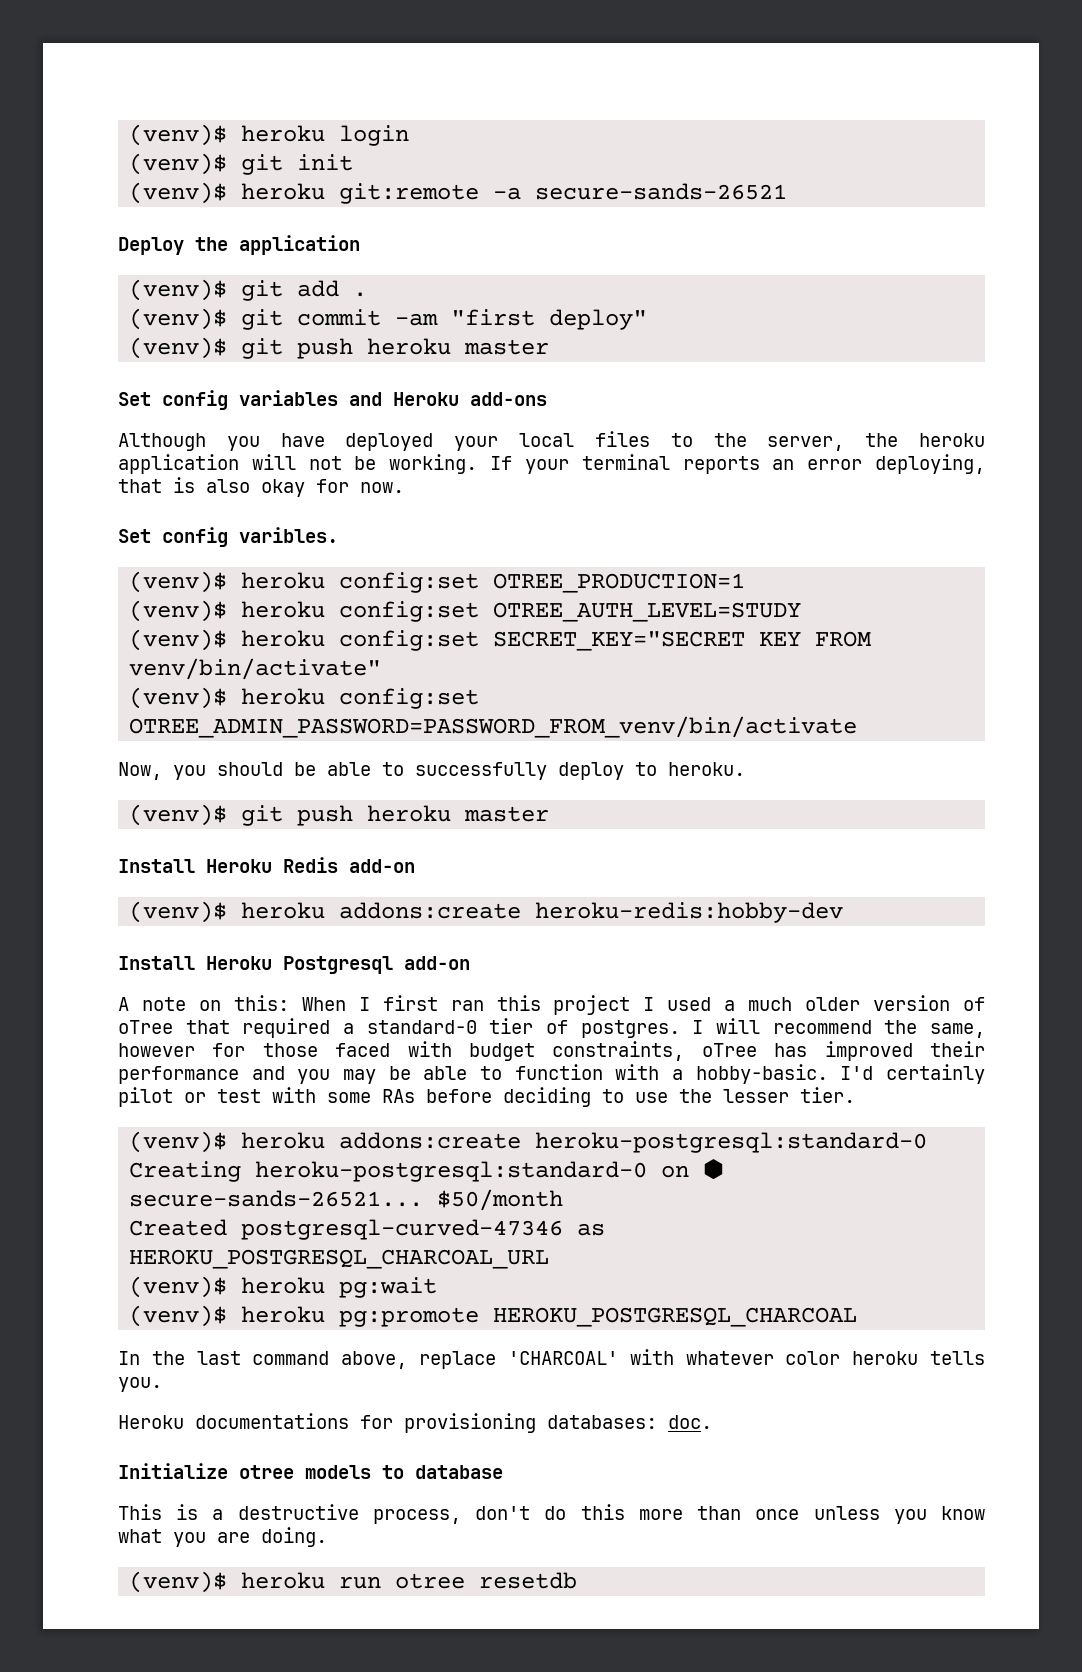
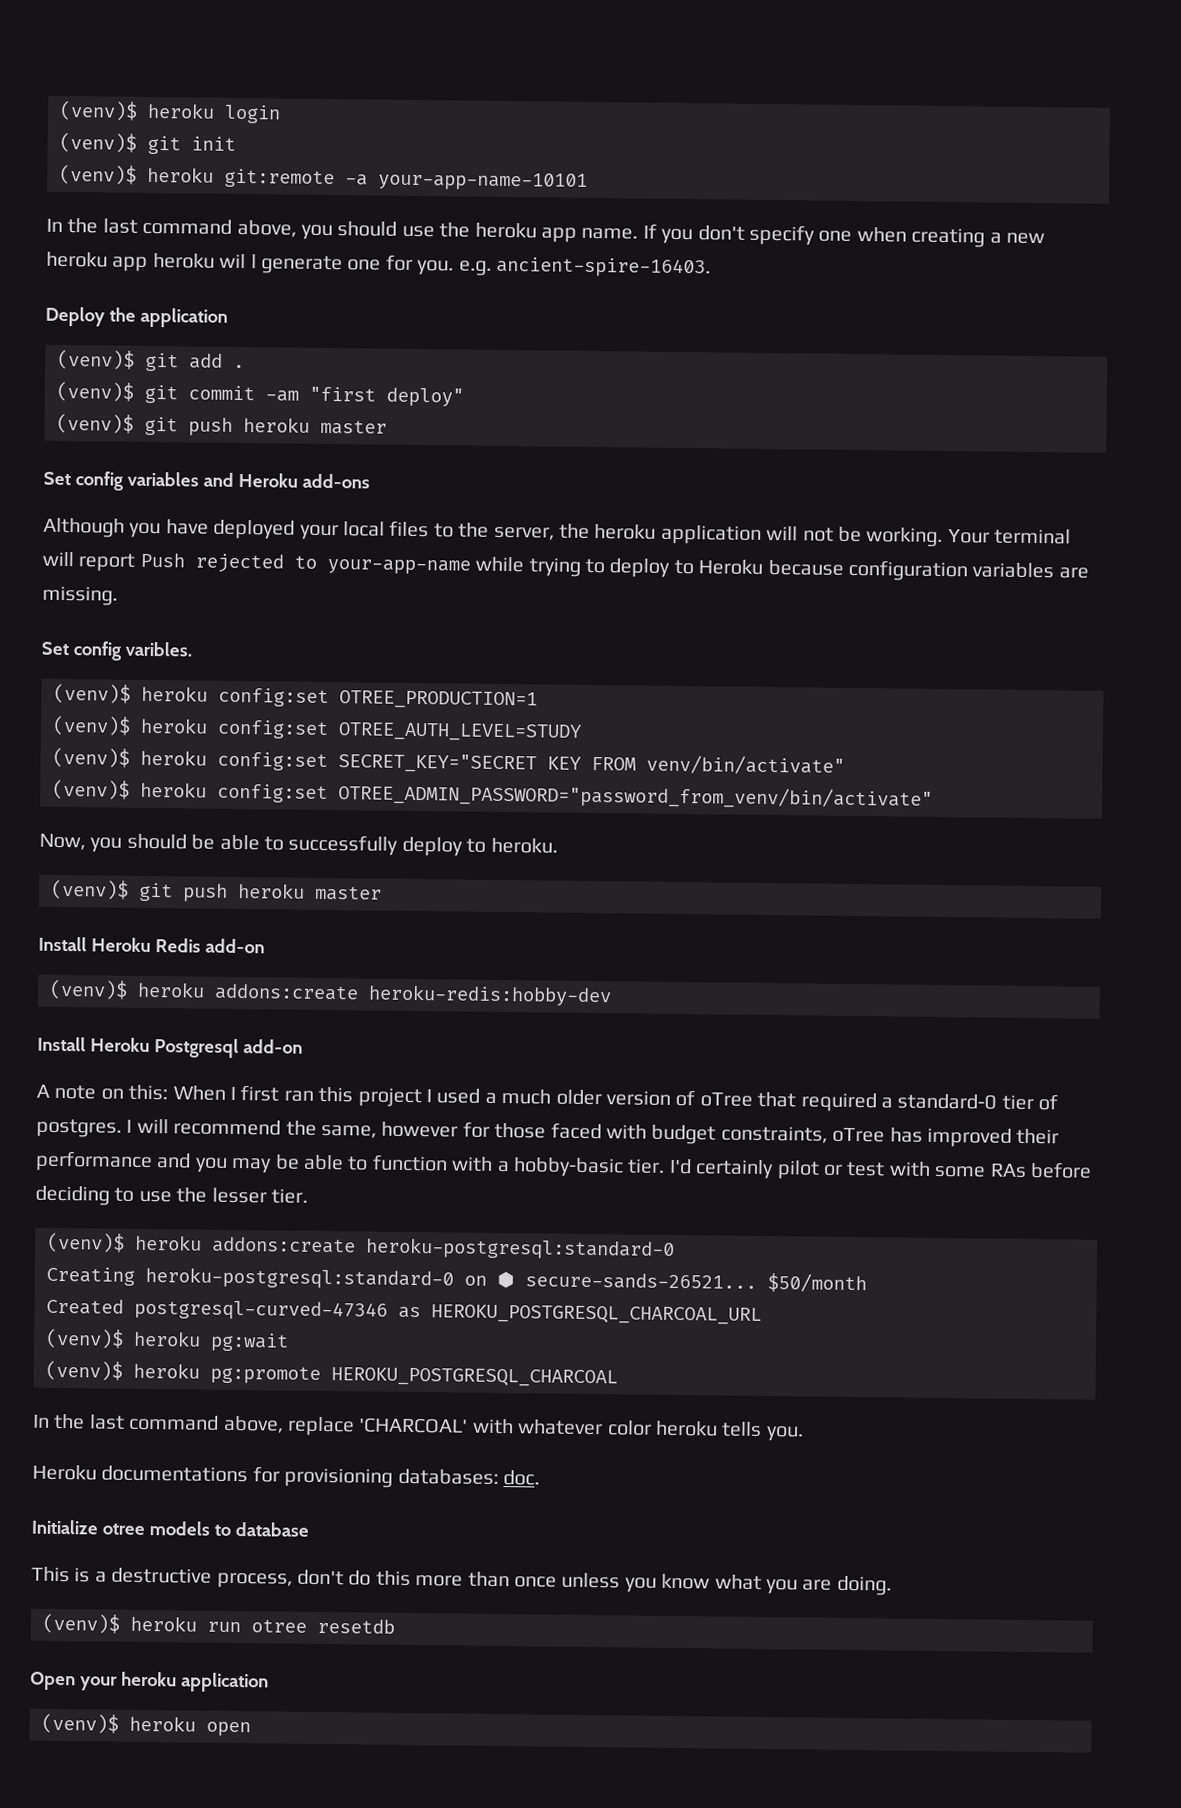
[535,183,788,200] secure-sands-26521 -> [378,171,588,191] [46,218,1045,248] [46,251,711,278] your-app-name-10101 // In the last command above, you should use the heroku app name. If you don't specify one when creating a new heroku app heroku wil l generate one for you. e.g. ancient-spire-16403.
[490,454,986,474] [118,477,404,497] If your terminal reports an error deploying, that is also okay for now. -> [947,528,1072,545] [42,551,1089,582] [42,585,118,606] Your terminal will report Push rejected to your-app-name while trying to deploy to Heroku because configuration variables are missing.
[129,716,858,738] OTREE_ADMIN_PASSWORD=PASSWORD_FROM_venv/bin/activate -> [338,783,933,810] OTREE_ADMIN_PASSWORD="password_from_venv/bin/activate"
[695,1064,828,1084] hobby-basic. -> [512,1157,666,1178] hobby-basic tier.
(578, 1580) none -> [30,1671,269,1693] [41,1713,251,1737] // Open your heroku application // (venv)$ heroku open

